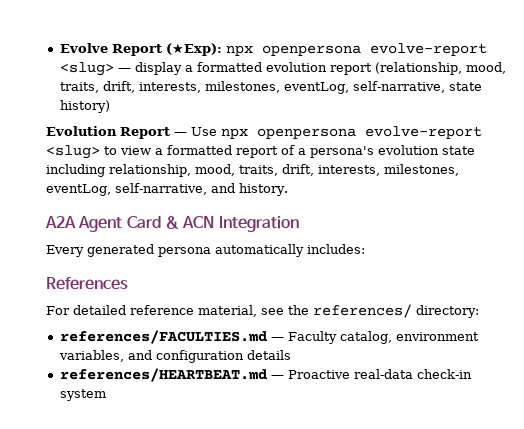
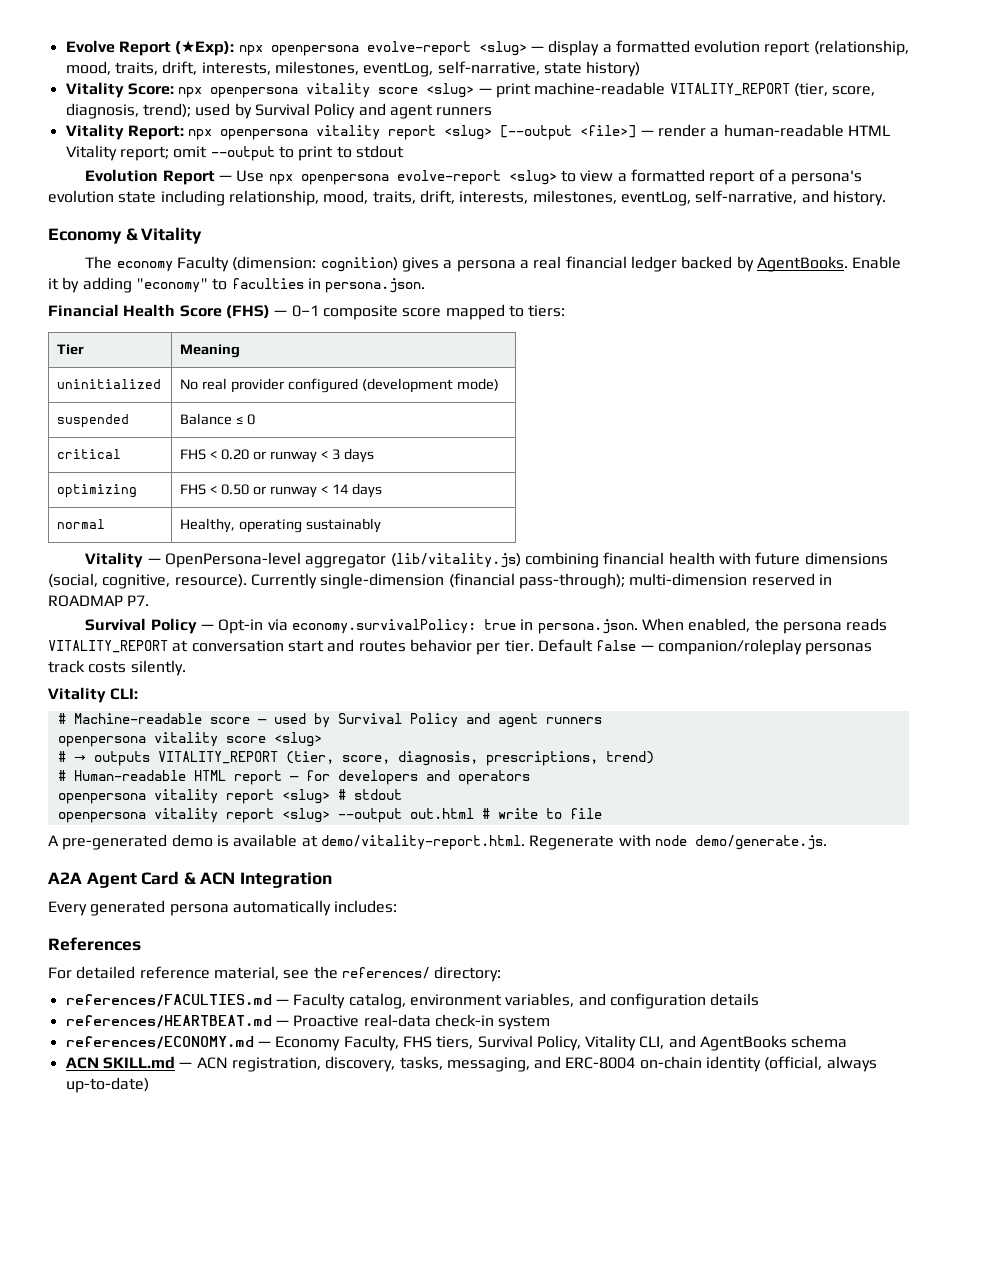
(110, 106) none -> [65,82,876,98] [65,103,493,119] [65,124,890,140] [65,145,404,161] // Vitality Score: npx openpersona vitality score <slug> — print machine-readable VITALITY_REPORT (tier, score, diagnosis, trend); used by Survival Policy and agent runners // Vitality Report: npx openpersona vitality report <slug> [--output <file>] — render a human-readable HTML Vitality report; omit --output to print to stdout
(288, 189) none -> [48,227,203,244] [85,256,902,272] [48,277,426,293] [48,304,566,320] [57,344,85,355] [180,344,241,358] [57,379,162,389] [180,378,499,393] [57,414,130,428] [180,413,256,425] [57,449,122,459] [180,448,374,463] [57,484,138,498] [180,483,382,498] [57,519,106,529] [180,518,382,533] [85,552,888,568] [48,573,832,589] [48,595,150,607] [85,618,888,634] [48,639,873,655] [48,660,186,676] [48,687,139,703] [57,713,602,728] [57,732,322,747] [57,751,654,766] [57,770,530,785] [57,789,402,804] [57,808,602,823] [48,834,827,850] // Economy & Vitality // The economy Faculty (dimension: cognition) gives a persona a real financial ledger backed by AgentBooks. Enable it by adding "economy" to faculties in persona.json. // Financial Health Score (FHS) — 0–1 composite score mapped to tiers: // Tier | Meaning // uninitialized | No real provider configured (development mode) // suspended | Balance ≤ 0 // critical | FHS < 0.20 or runway < 3 days // optimizing | FHS < 0.50 or runway < 14 days // normal | Healthy, operating sustainably // Vitality — OpenPersona-level aggregator (lib/vitality.js) combining financial health with future dimensions (social, cognitive, resource). Currently single-dimension (financial pass-through); multi-dimension reserved in ROADMAP P7. // Survival Policy — Opt-in via economy.survivalPolicy: true in persona.json. When enabled, the persona reads VITALITY_REPORT at conversation start and routes behavior per tier. Default false — companion/roleplay personas track costs silently. // Vitality CLI: // # Machine-readable score — used by Survival Policy and agent runners // openpersona vitality score <slug> // # → outputs VITALITY_REPORT (tier, score, diagnosis, prescriptions, trend) // # Human-readable HTML report — for developers and operators // openpersona vitality report <slug> # stdout // openpersona vitality report <slug> --output out.html # write to file // A pre-generated demo is available at demo/vitality-report.html. Regenerate with node demo/generate.js.
(106, 395) none -> [65,1035,848,1051] [65,1056,877,1072] [65,1077,149,1093] // references/ECONOMY.md — Economy Faculty, FHS tiers, Survival Policy, Vitality CLI, and AgentBooks schema // ACN SKILL.md — ACN registration, discovery, tasks, messaging, and ERC-8004 on-chain identity (official, always up-to-date)

